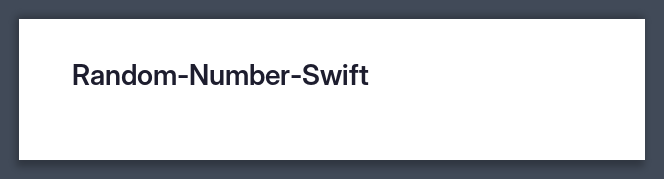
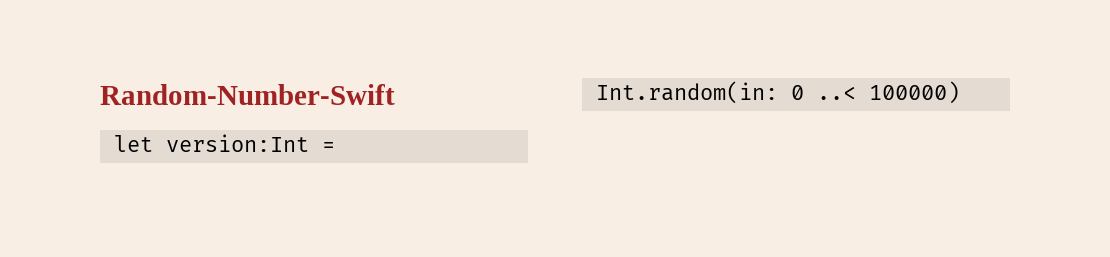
(369, 74) none -> [113,134,335,152] [595,81,960,104] // let version:Int = Int.random(in: 0 ..< 100000)

